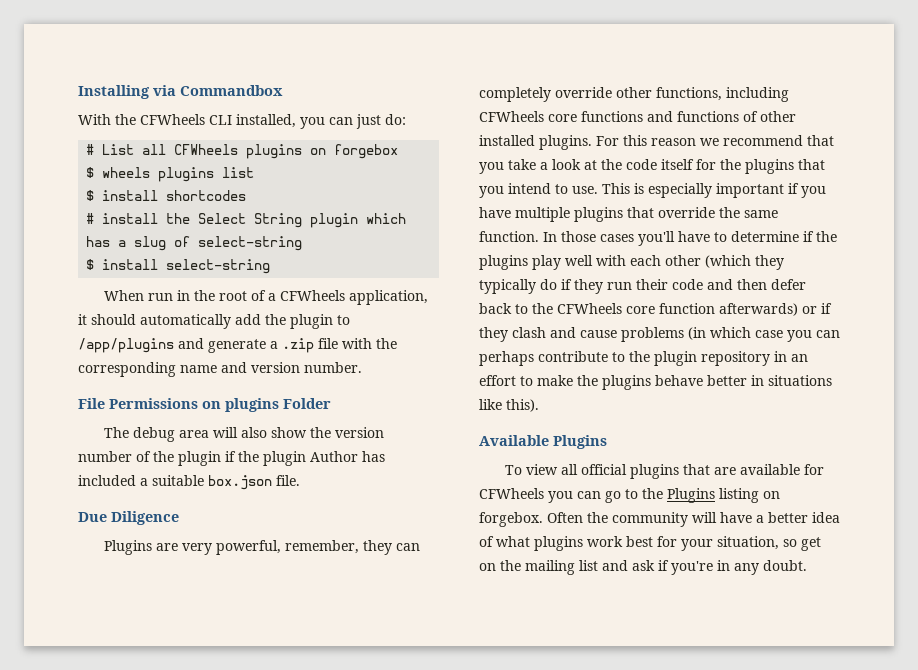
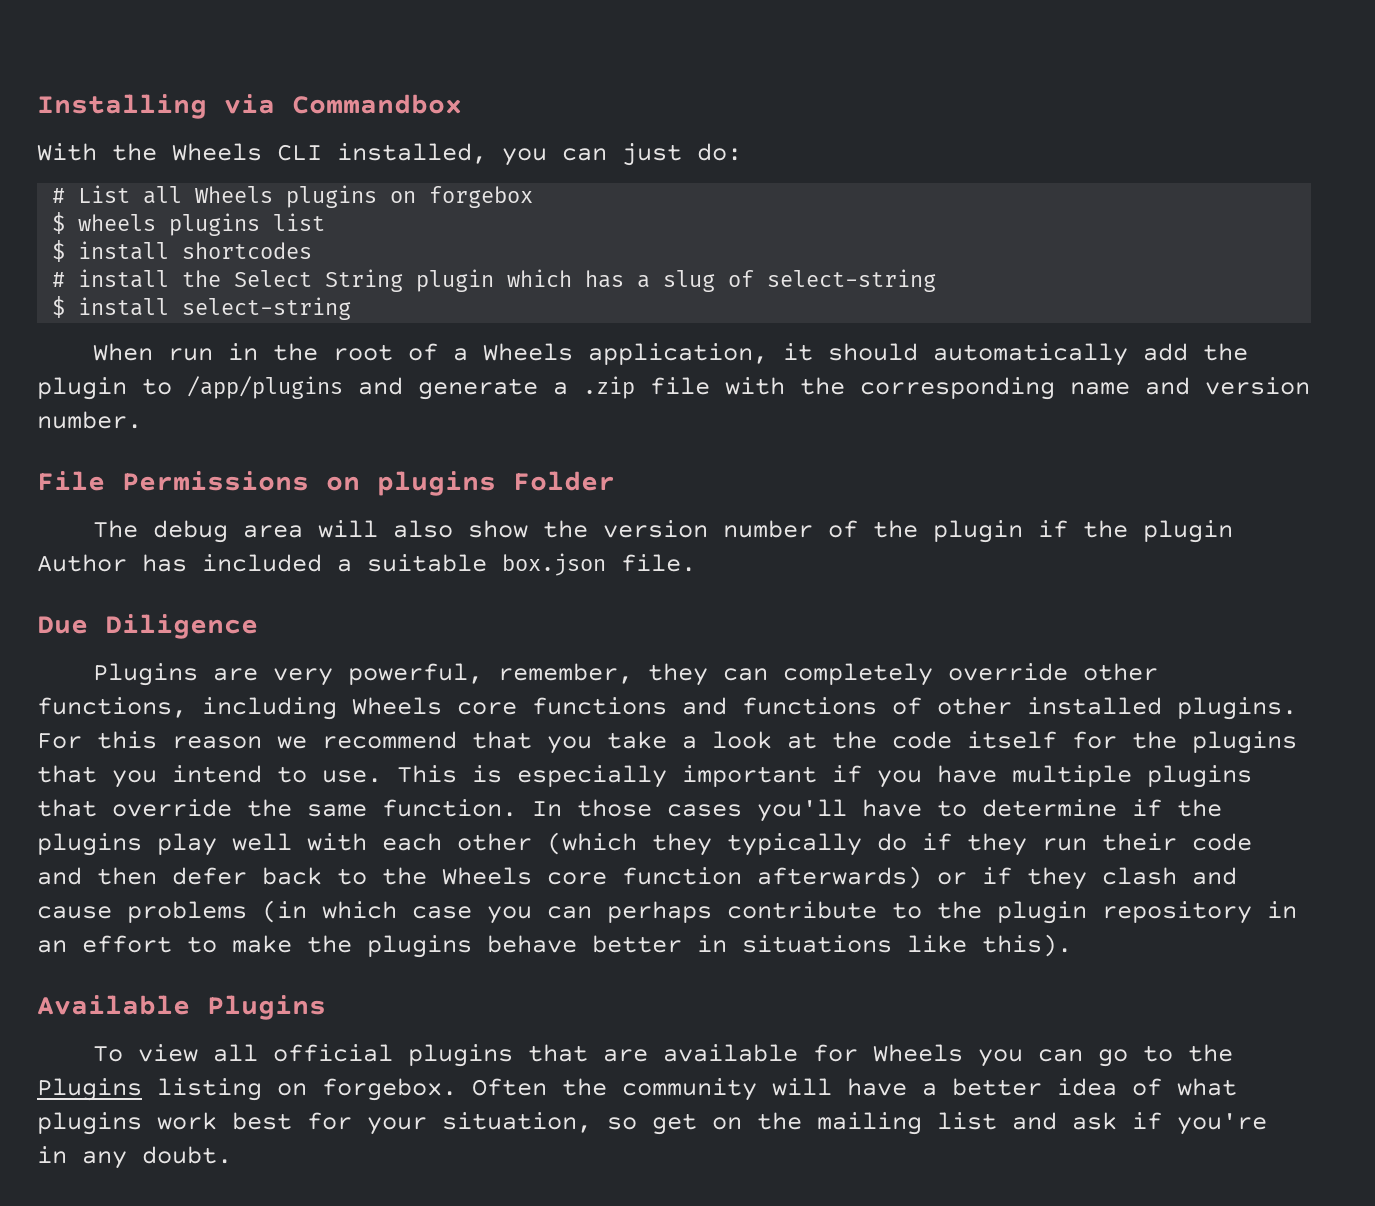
[140,114,205,125] CFWheels -> [172,143,262,161] Wheels
[174,144,239,155] CFWheels -> [195,186,274,203] Wheels
[279,290,345,301] CFWheels -> [482,343,573,361] Wheels
[479,111,544,122] CFWheels -> [352,697,442,715] Wheels
[557,303,622,314] CFWheels -> [442,867,532,885] Wheels
[479,488,544,499] CFWheels -> [872,1044,963,1062] Wheels

